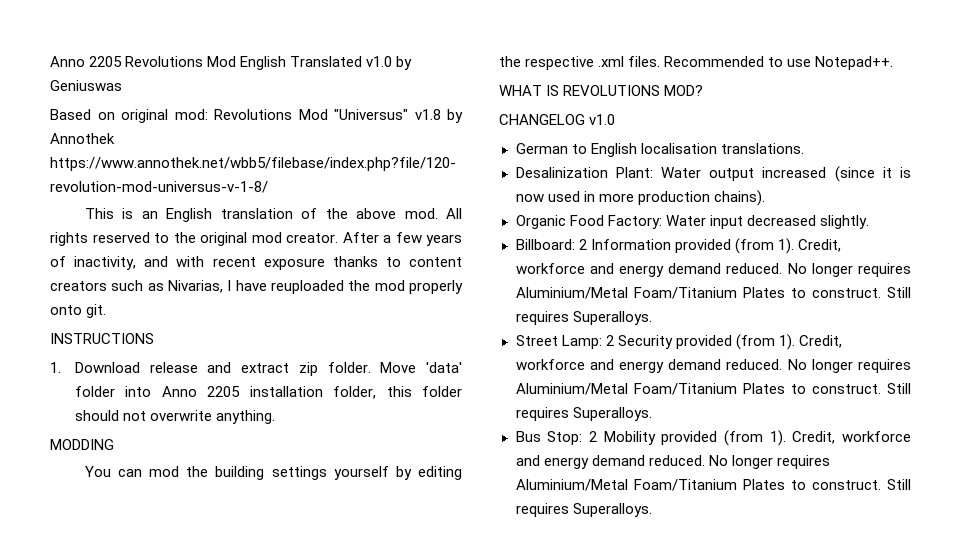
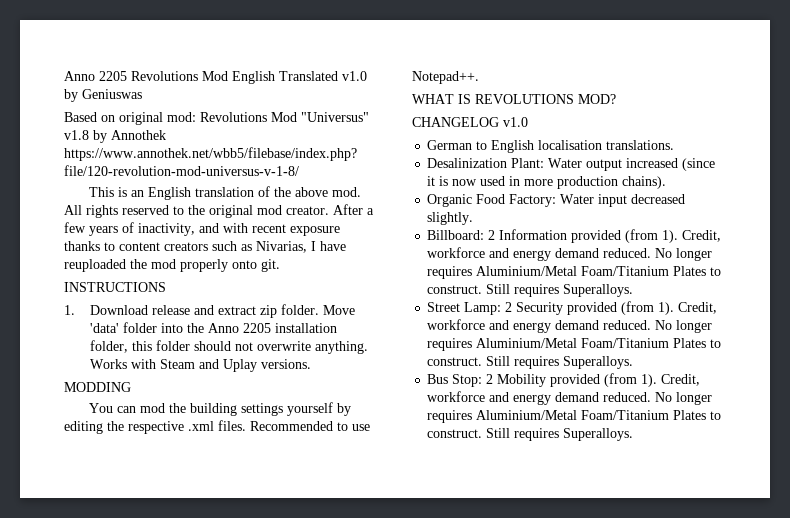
(152, 391) none -> [187,323,205,333] the
(276, 417) none -> [90,359,312,372] Works with Steam and Uplay versions.

